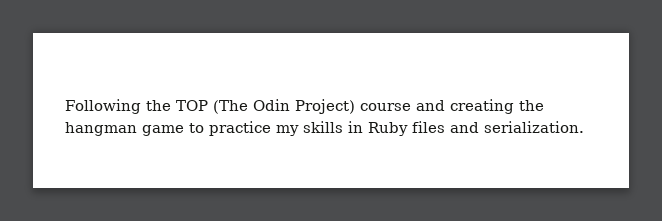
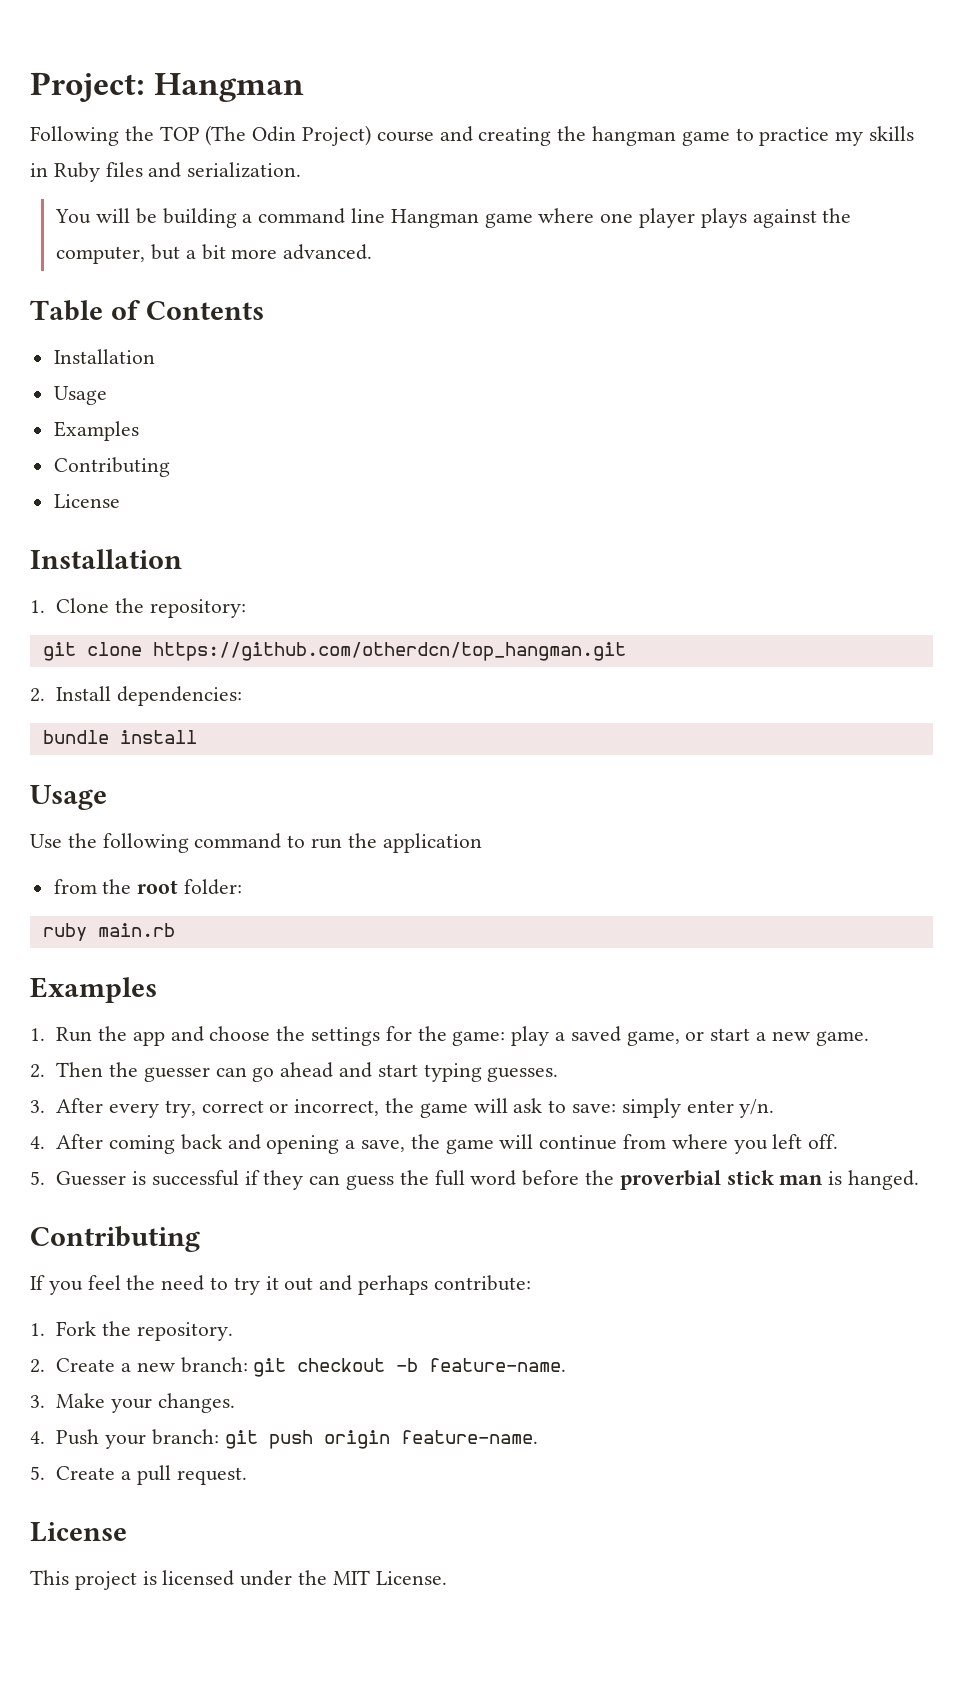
(65, 106) none -> [30,72,305,102] Project: Hangman //
(584, 127) none -> [55,208,852,228] [56,244,373,264] [30,300,264,321] [53,349,155,364] [53,386,107,405] [53,421,139,441] [53,457,170,477] [53,494,120,508] [30,549,182,569] [30,598,246,618] [42,642,626,661] [30,686,242,706] [42,730,197,744] [30,785,107,810] [30,833,482,853] [53,879,243,895] [42,923,175,941] [30,977,157,1003] [30,1026,869,1046] [30,1062,559,1082] [30,1098,775,1118] [30,1134,839,1154] [30,1170,920,1190] [30,1226,200,1252] [30,1275,531,1295] [30,1321,233,1341] [30,1357,567,1377] [30,1393,235,1413] [30,1429,538,1449] [30,1465,247,1485] [30,1522,127,1542] [30,1570,447,1590] // You will be building a command line Hangman game where one player plays against the computer, but a bit more advanced. // Table of Contents // Installation // Usage // Examples // Contributing // License // Installation // 1. Clone the repository: // git clone https://github.com/otherdcn/top_hangman.git // 2. Install dependencies: // bundle install // Usage // Use the following command to run the application // from the root folder: // ruby main.rb // Examples // 1. Run the app and choose the settings for the game: play a saved game, or start a new game. // 2. Then the guesser can go ahead and start typing guesses. // 3. After every try, correct or incorrect, the game will ask to save: simply enter y/n. // 4. After coming back and opening a save, the game will continue from where you left off. // 5. Guesser is successful if they can guess the full word before the proverbial stick man is hanged. // Contributing // If you feel the need to try it out and perhaps contribute: // 1. Fork the repository. // 2. Create a new branch: git checkout -b feature-name. // 3. Make your changes. // 4. Push your branch: git push origin feature-name. // 5. Create a pull request. // License // This project is licensed under the MIT License.

